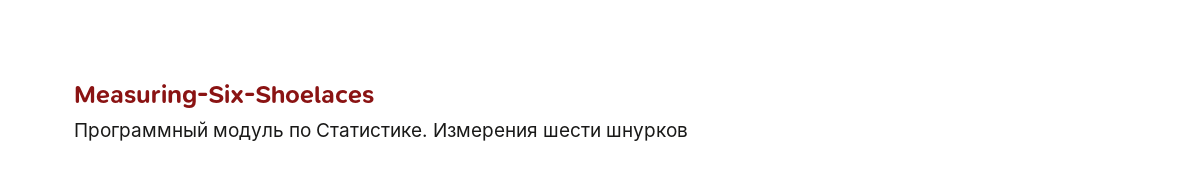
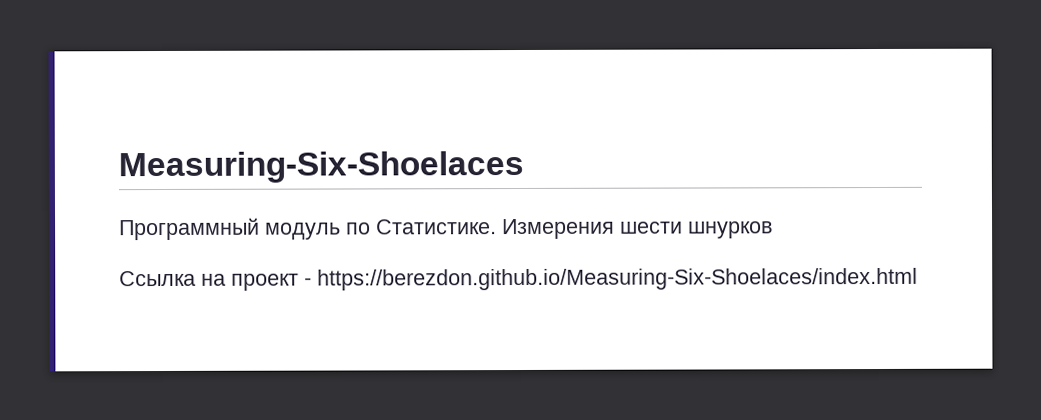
(688, 133) none -> [119,267,918,291] // Ссылка на проект - https://berezdon.github.io/Measuring-Six-Shoelaces/index.html

